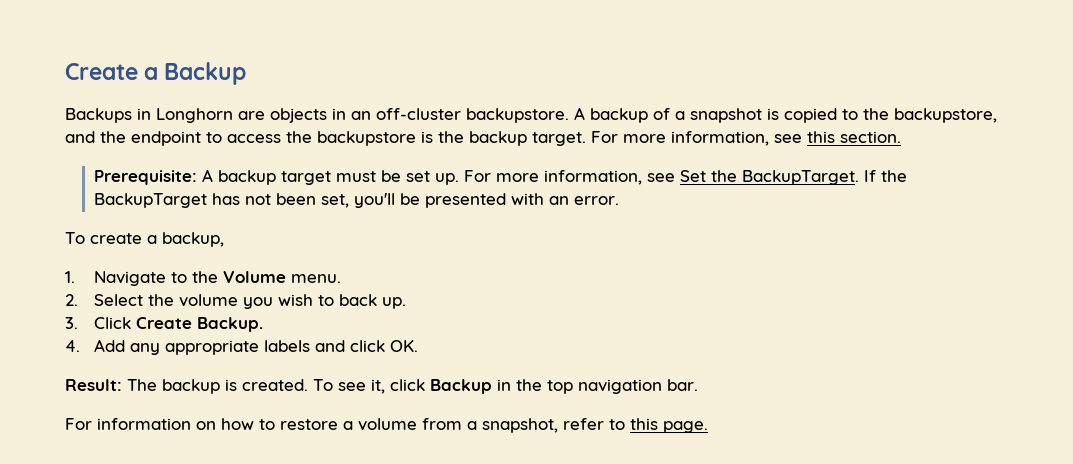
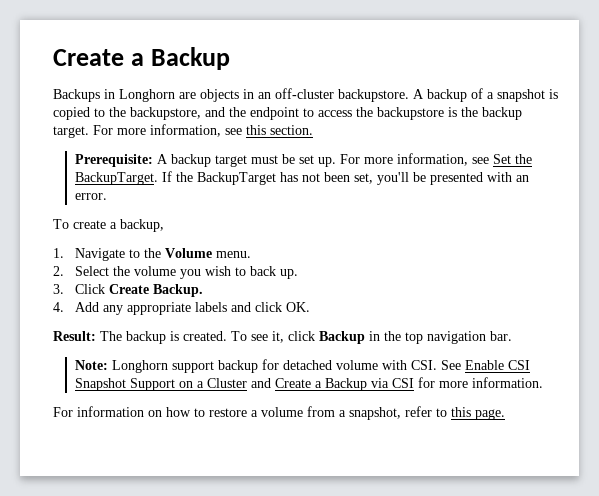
(698, 385) none -> [74,359,530,373] [74,377,543,391] // Note: Longhorn support backup for detached volume with CSI. See Enable CSI Snapshot Support on a Cluster and Create a Backup via CSI for more information.

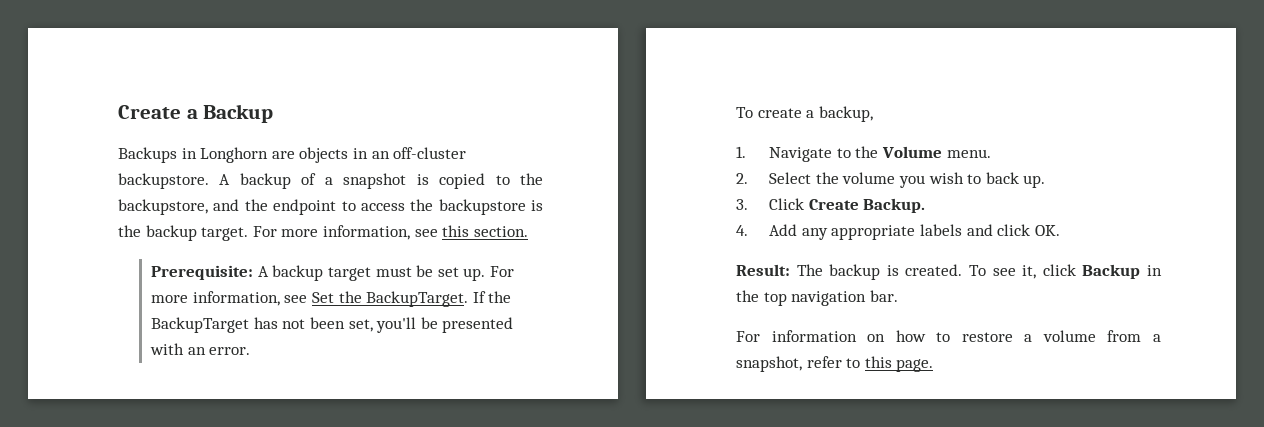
[74,359,530,373] [74,377,543,391] // Note: Longhorn support backup for detached volume with CSI. See Enable CSI Snapshot Support on a Cluster and Create a Backup via CSI for more information. -> (898, 296) none

